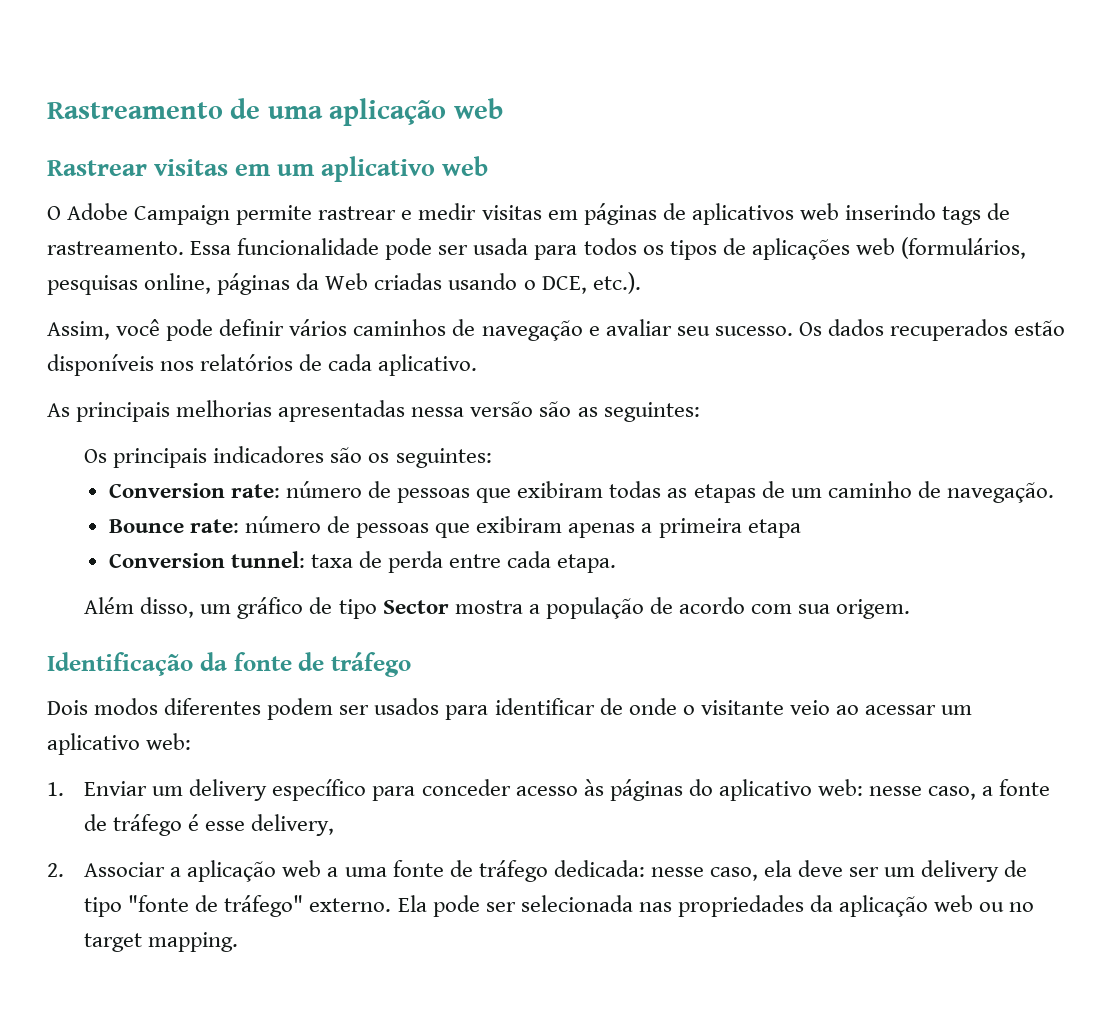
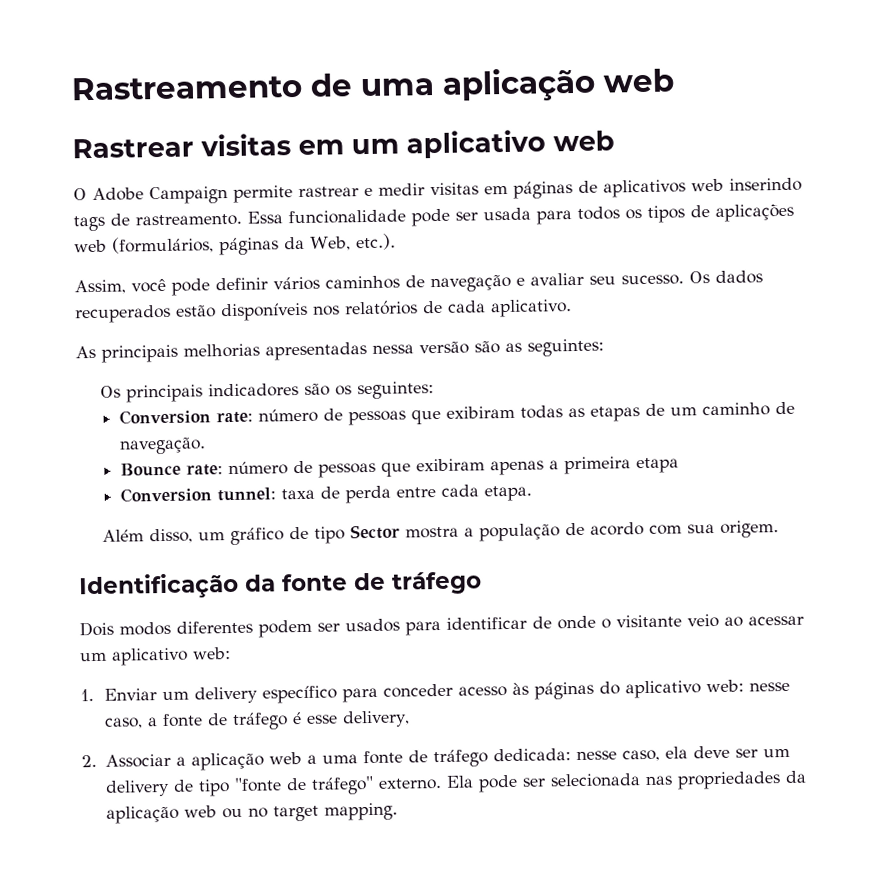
[47,273,587,295] pesquisas online, páginas da Web criadas usando o DCE, -> [219,236,351,256] páginas da Web,

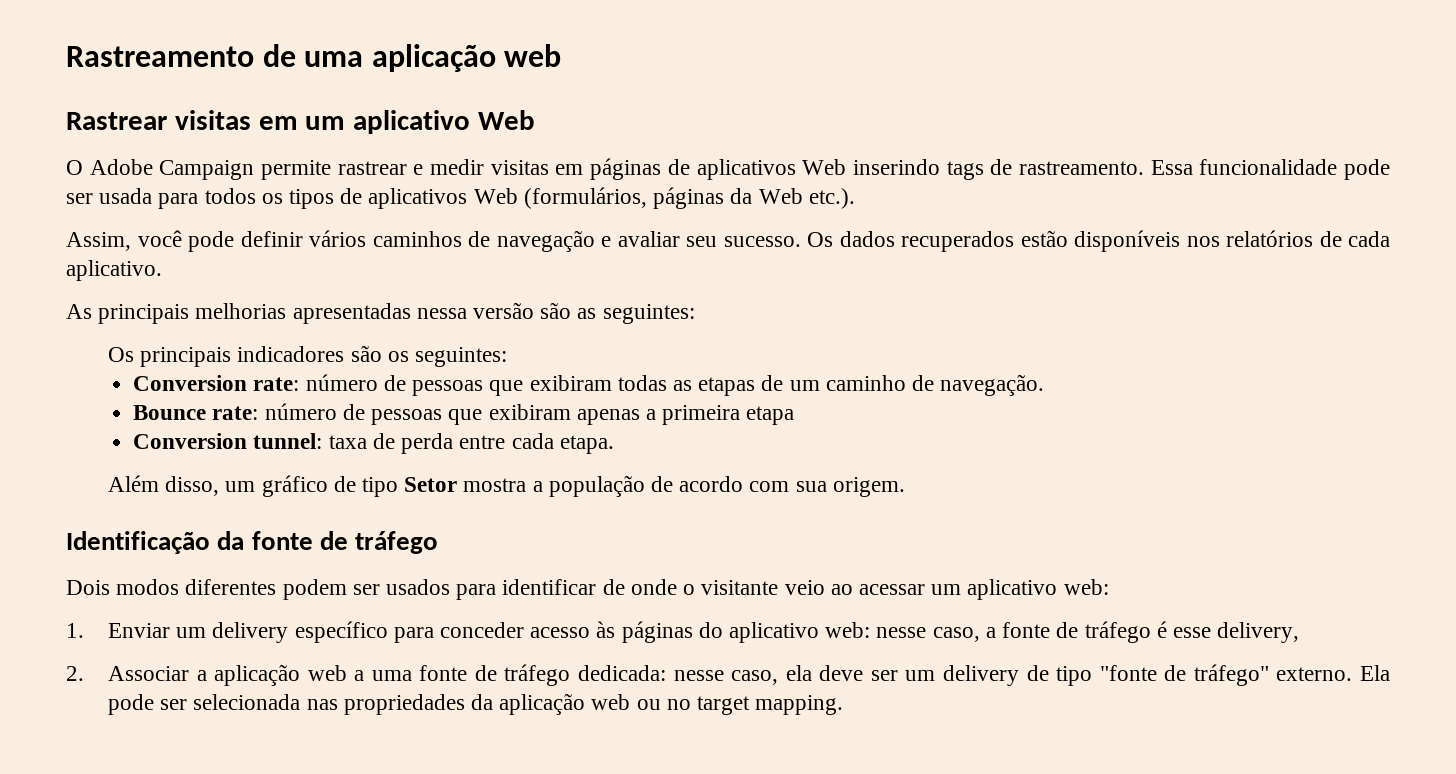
[553,130,615,152] web -> [478,110,536,130] Web
[691,178,724,192] web -> [802,159,847,175] Web
[715,203,794,222] [74,239,107,253] aplicações web -> [368,188,518,209] aplicativos Web
[310,236,351,251] Web, -> [758,188,803,204] Web
[349,524,400,540] Sector -> [404,477,458,492] Setor

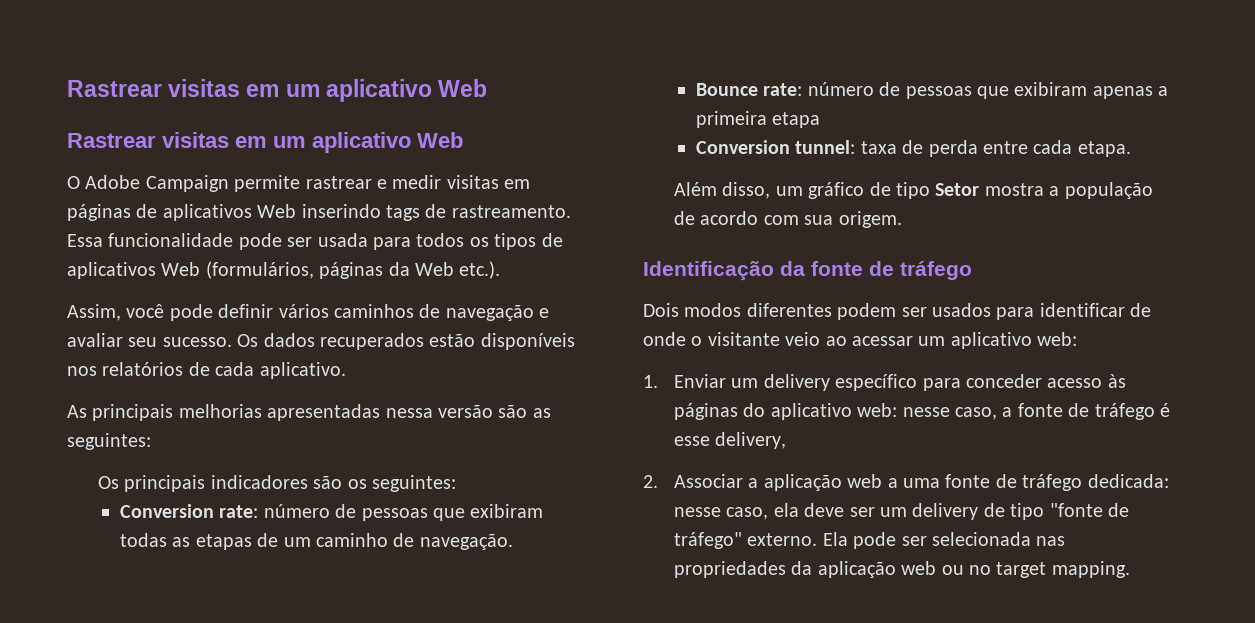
[66,44,562,72] Rastreamento de uma aplicação web -> [67,79,488,102] Rastrear visitas em um aplicativo Web

